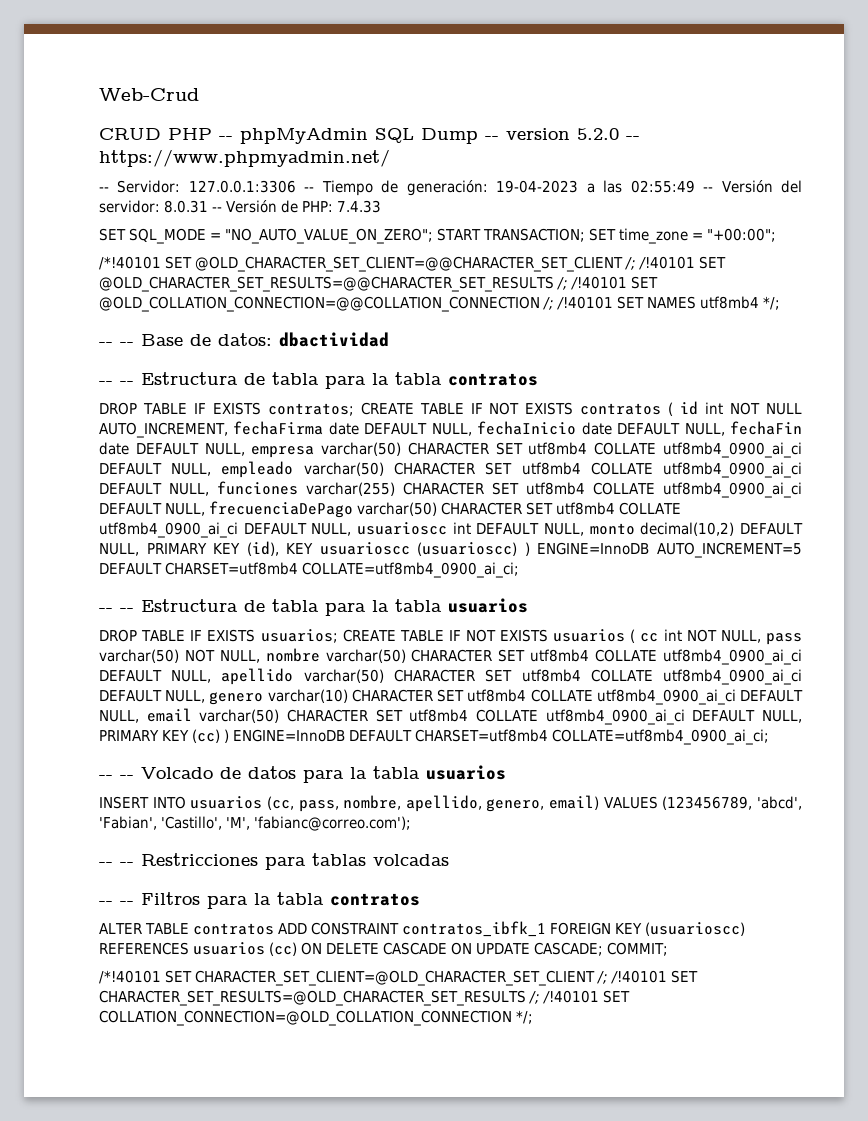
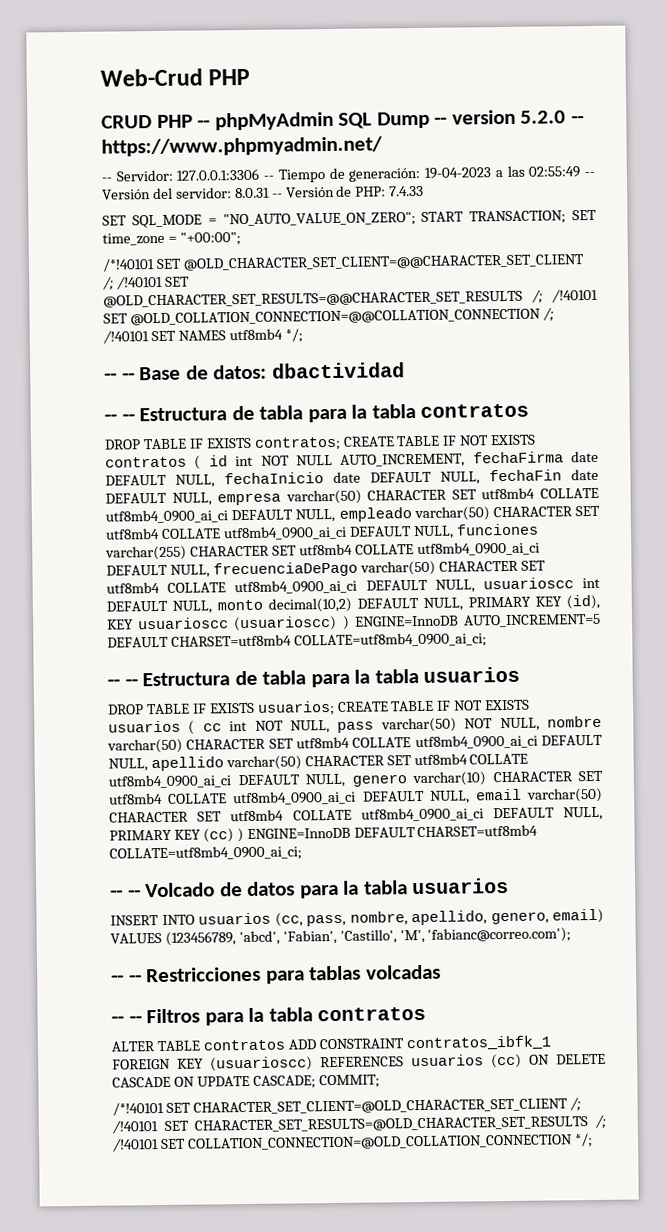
(199, 94) none -> [208,68,251,86] PHP

